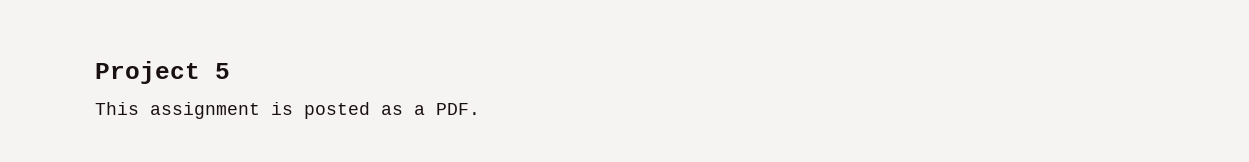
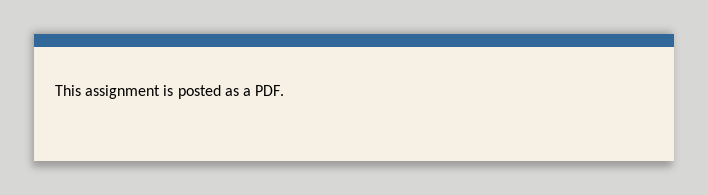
[95,61,230,84] Project 5 // -> (55, 90) none

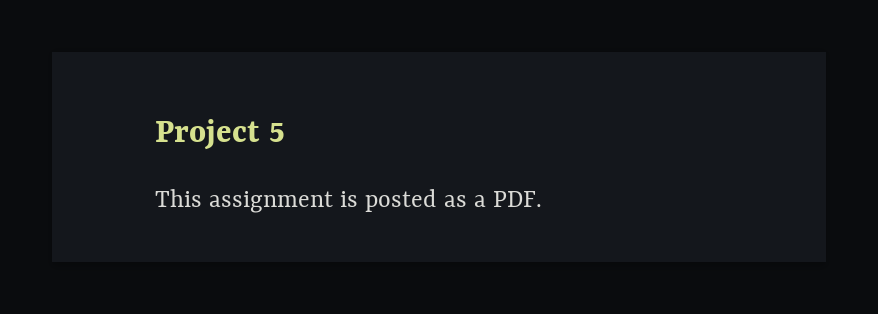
(55, 90) none -> [155,119,285,150] Project 5 //

